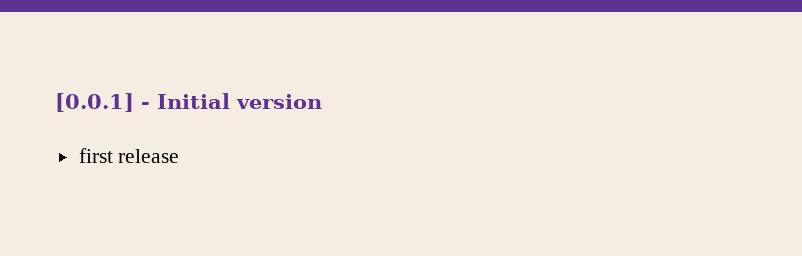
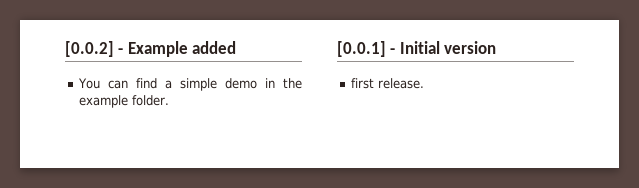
(55, 102) none -> [65,41,237,57] [77,78,302,91] [78,95,169,108] [0.0.2] - Example added // You can find a simple demo in the example folder. //
[118,149,180,163] release -> [377,78,424,89] release.

